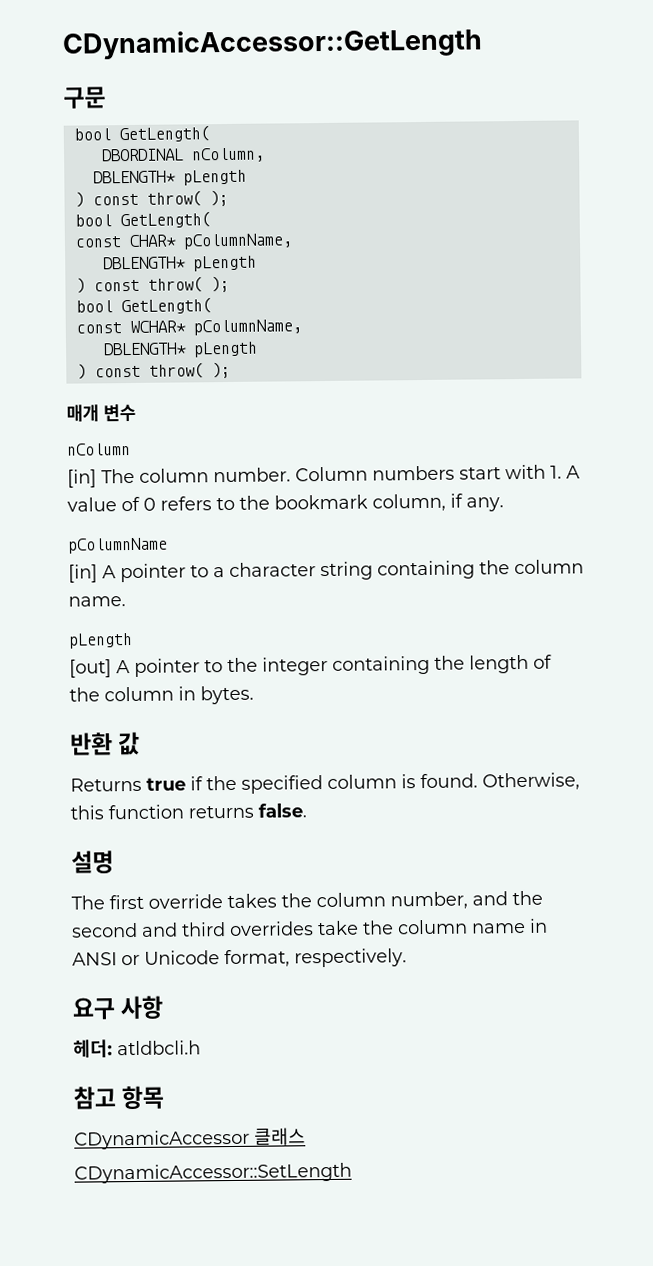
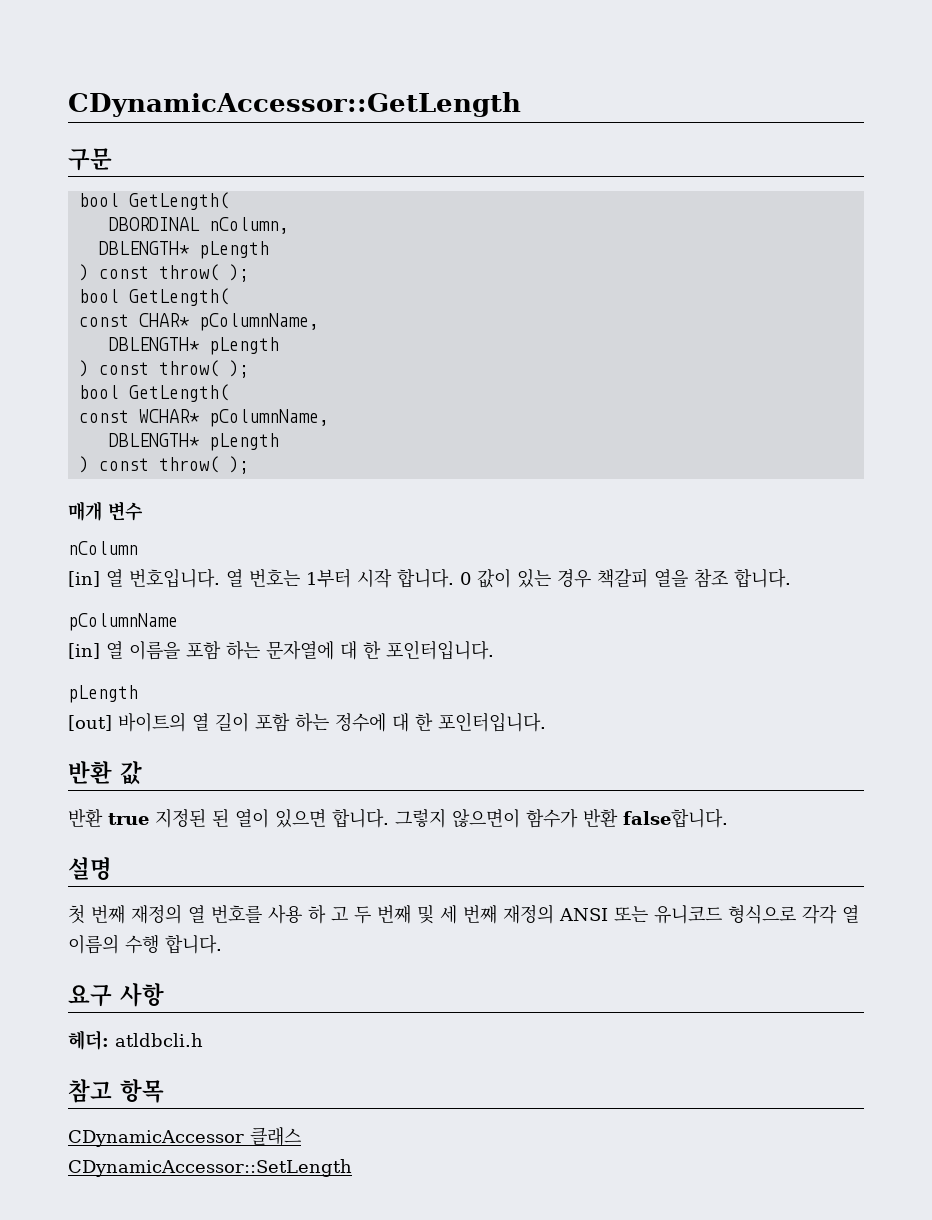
[101,464,580,484] [67,493,504,512] [68,537,168,554] [68,559,584,583] [68,596,126,607] [68,633,133,649] [69,654,552,678] [69,685,254,705] [70,731,141,756] [70,772,580,794] [70,803,307,820] [71,850,114,874] [71,890,543,910] [71,918,548,938] [72,948,407,968] The column number. Column numbers start with 1. A value of 0 refers to the bookmark column, if any. // pColumnName // [in] A pointer to a character string containing the column name. // pLength // [out] A pointer to the integer containing the length of the column in bytes. // 반환 값 // Returns true if the specified column is found. Otherwise, this function returns false. // 설명 // The first override takes the column number, and the second and third overrides take the column name in ANSI or Unicode format, respectively. -> [106,568,791,588] [68,613,178,631] [68,640,494,660] [68,685,138,703] [68,712,546,732] [68,761,142,785] [68,808,728,828] [68,857,112,880] [68,904,859,924] [68,934,222,954] 열 번호입니다. 열 번호는 1부터 시작 합니다. 0 값이 있는 경우 책갈피 열을 참조 합니다. // pColumnName // [in] 열 이름을 포함 하는 문자열에 대 한 포인터입니다. // pLength // [out] 바이트의 열 길이 포함 하는 정수에 대 한 포인터입니다. // 반환 값 // 반환 true 지정된 된 열이 있으면 합니다. 그렇지 않으면이 함수가 반환 false합니다. // 설명 // 첫 번째 재정의 열 번호를 사용 하 고 두 번째 및 세 번째 재정의 ANSI 또는 유니코드 형식으로 각각 열 이름의 수행 합니다.

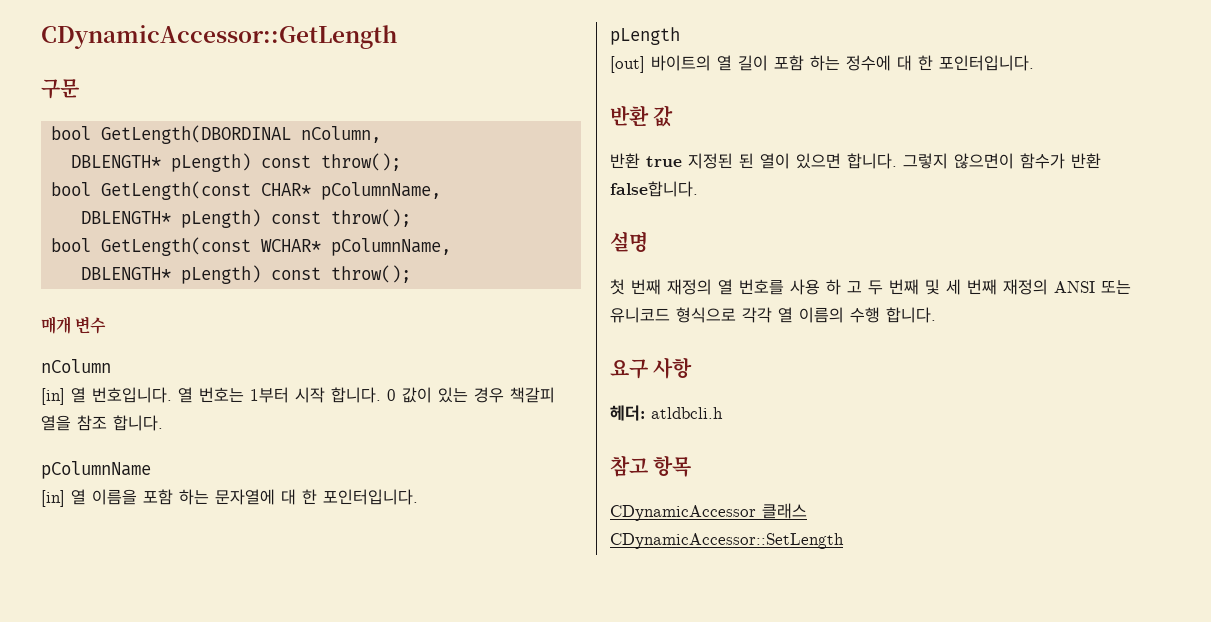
[128,192,229,210] [108,217,200,231] GetLength( // DBORDINAL -> [101,125,292,144] GetLength(DBORDINAL
[198,241,269,259] [78,264,249,282] [78,288,229,306] [78,314,129,327] pLength // ) const throw( ); // bool GetLength( // const -> [171,153,402,172] [51,181,252,200] pLength) const throw(); // bool GetLength(const
[208,337,279,355] [78,360,249,378] [78,384,229,402] [78,410,129,423] pLength // ) const throw( ); // bool GetLength( // const -> [181,209,412,228] [51,237,252,256] pLength) const throw(); // bool GetLength(const
[208,433,279,451] [78,456,249,474] pLength // ) const throw( ); -> [181,265,412,284] pLength) const throw();

